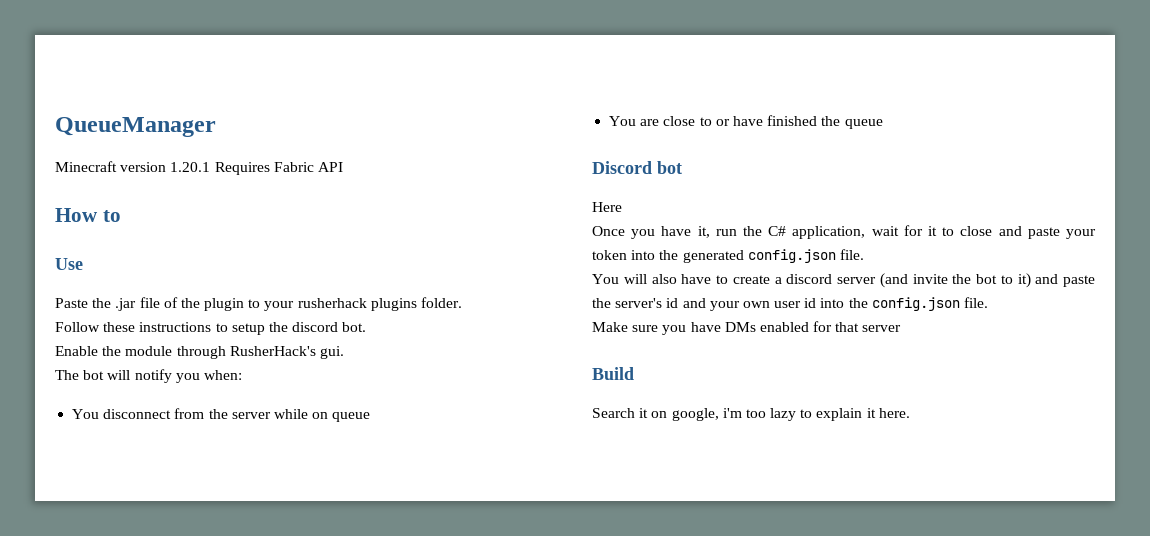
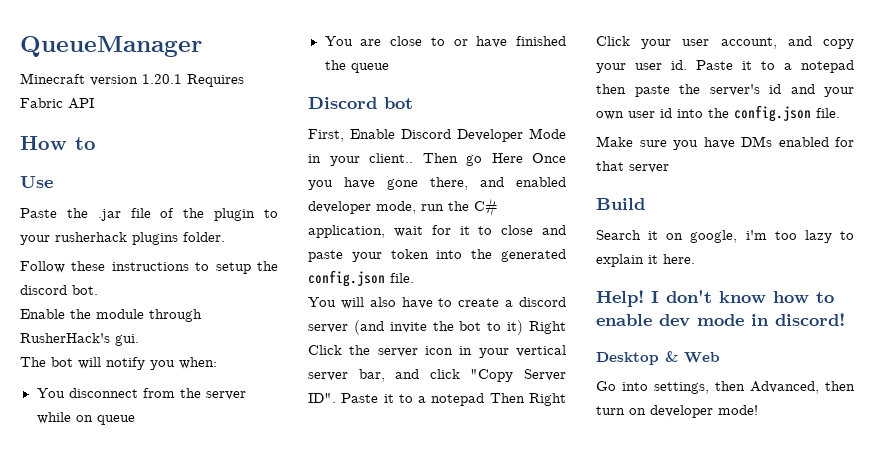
(682, 167) none -> [308,128,566,142] [308,153,482,166] First, Enable Discord Developer Mode in your client.. Then go
(622, 207) // -> (523, 158) none
[697,226,710,238] it, -> [387,177,566,190] [308,201,416,214] gone there, and enabled developer mode,
[1035,274,1059,284] and -> [529,321,566,334] [308,345,566,358] [308,369,566,382] [308,393,566,406] [596,36,854,49] [596,60,854,73] [596,84,626,94] Right Click the server icon in your vertical server bar, and click "Copy Server ID". Paste it to a notepad Then Right Click your user account, and copy your user id. Paste it to a notepad then
(910, 413) none -> [596,290,834,307] [596,313,845,327] [596,351,720,365] [596,381,855,394] [596,405,758,418] // Help! I don't know how to enable dev mode in discord! // Desktop & Web // Go into settings, then Advanced, then turn on developer mode!

